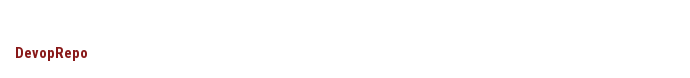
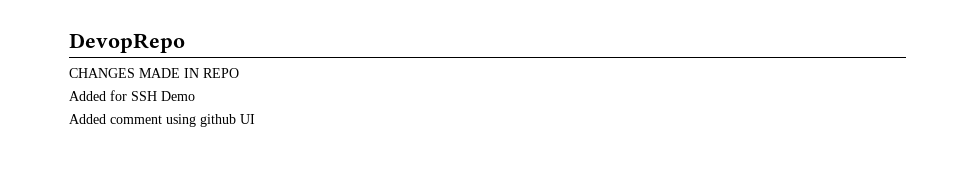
(88, 54) none -> [69,68,239,78] [69,90,195,101] [69,114,255,127] // CHANGES MADE IN REPO // Added for SSH Demo // Added comment using github UI

